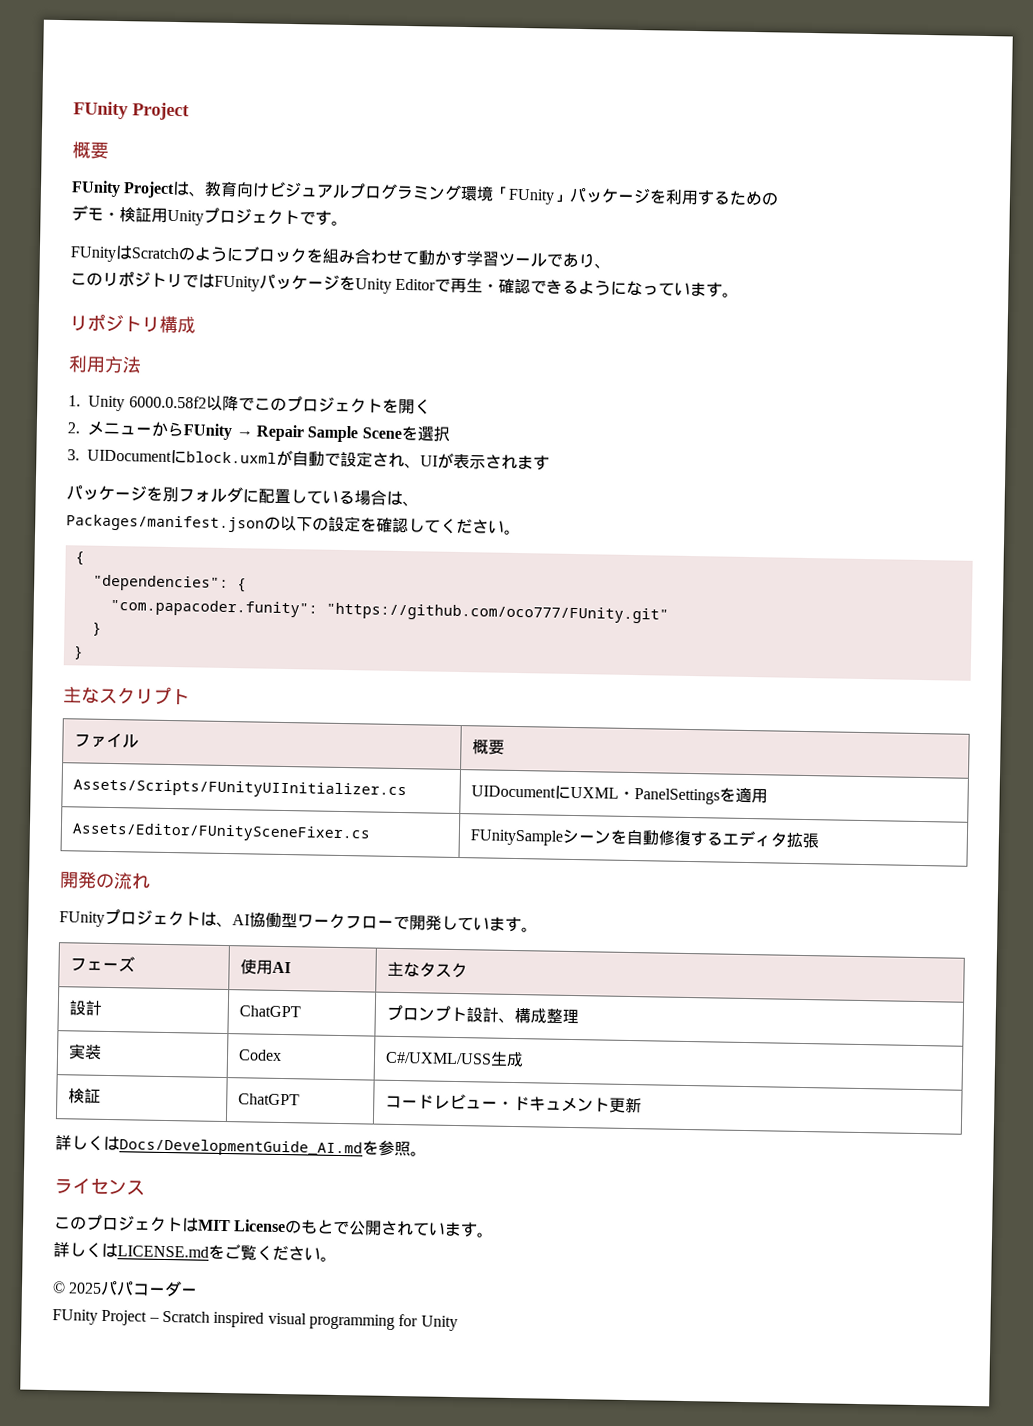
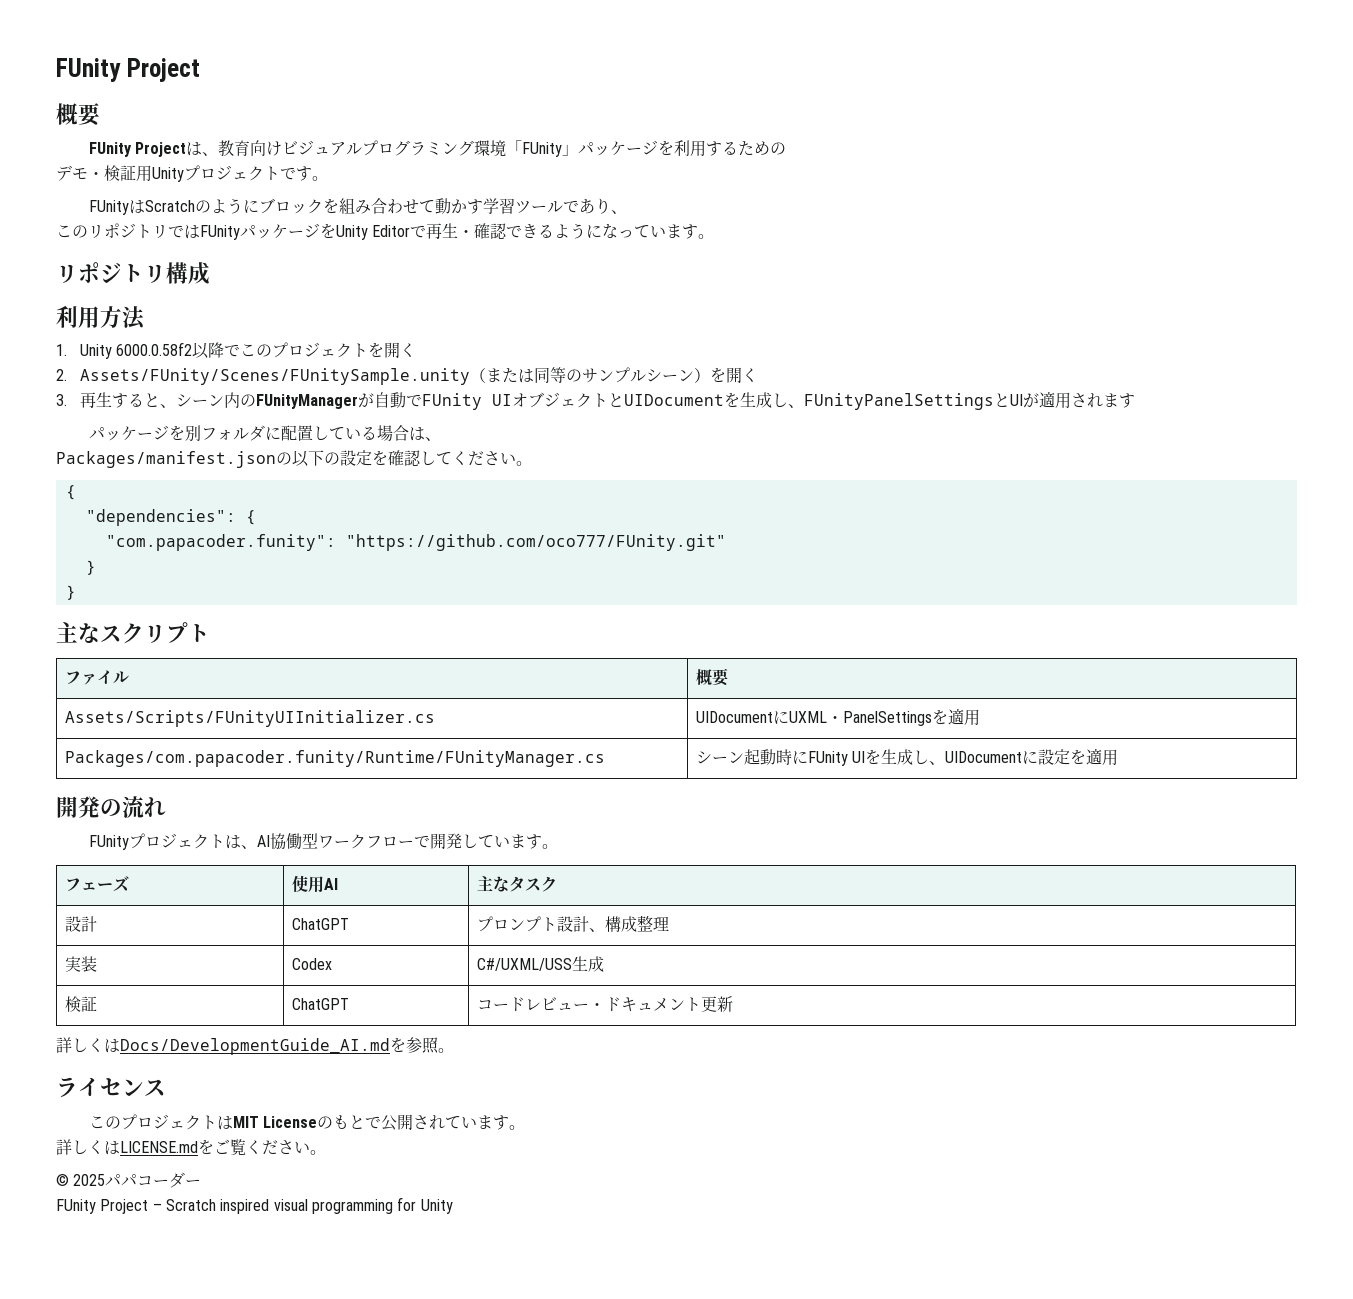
[87,420,450,443] [67,449,487,470] メニューからFUnity → Repair Sample Sceneを選択 // 3. UIDocumentにblock.uxmlが自動で設定され、UIが表示 -> [79,367,758,385] [56,391,1071,410] Assets/FUnity/Scenes/FUnitySample.unity（または同等のサンプルシーン）を開く // 3.再生すると、シーン内のFUnityManagerが自動でFUnity UIオブジェクトとUIDocumentを生成し、FUnityPanelSettingsとUIが適用
[72,822,371,843] [470,828,820,849] Assets/Editor/FUnitySceneFixer.cs | FUnitySampleシーンを自動修復するエディタ拡張 -> [65,750,606,767] [696,748,1119,766] Packages/com.papacoder.funity/Runtime/FUnityManager.cs | シーン起動時にFUnity UIを生成し、UIDocumentに設定を適用

